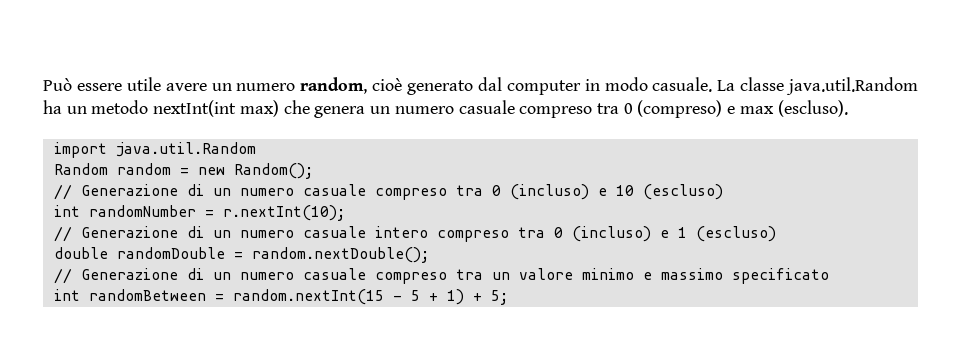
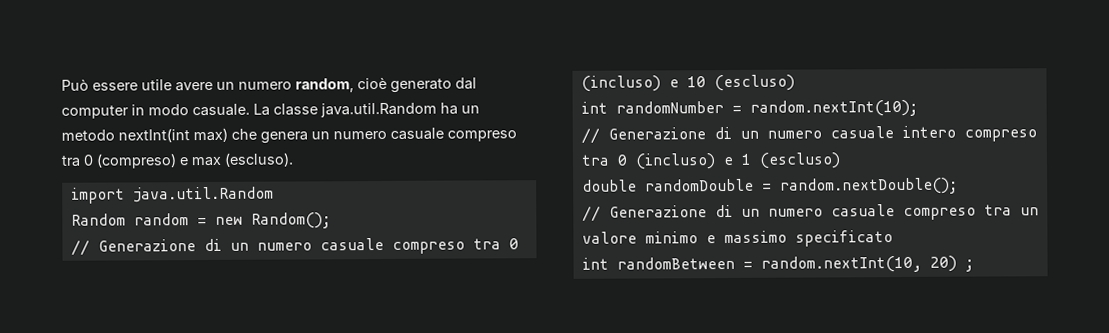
[222,205,345,221] r.nextInt(10); -> [749,99,918,117] random.nextInt(10);
[232,289,508,305] random.nextInt(15 - 5 + 1) + 5; -> [760,255,974,273] random.nextInt(10, 20) ;

